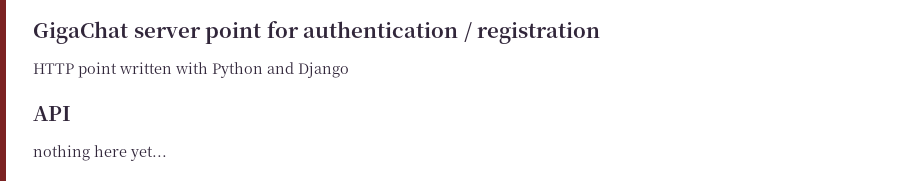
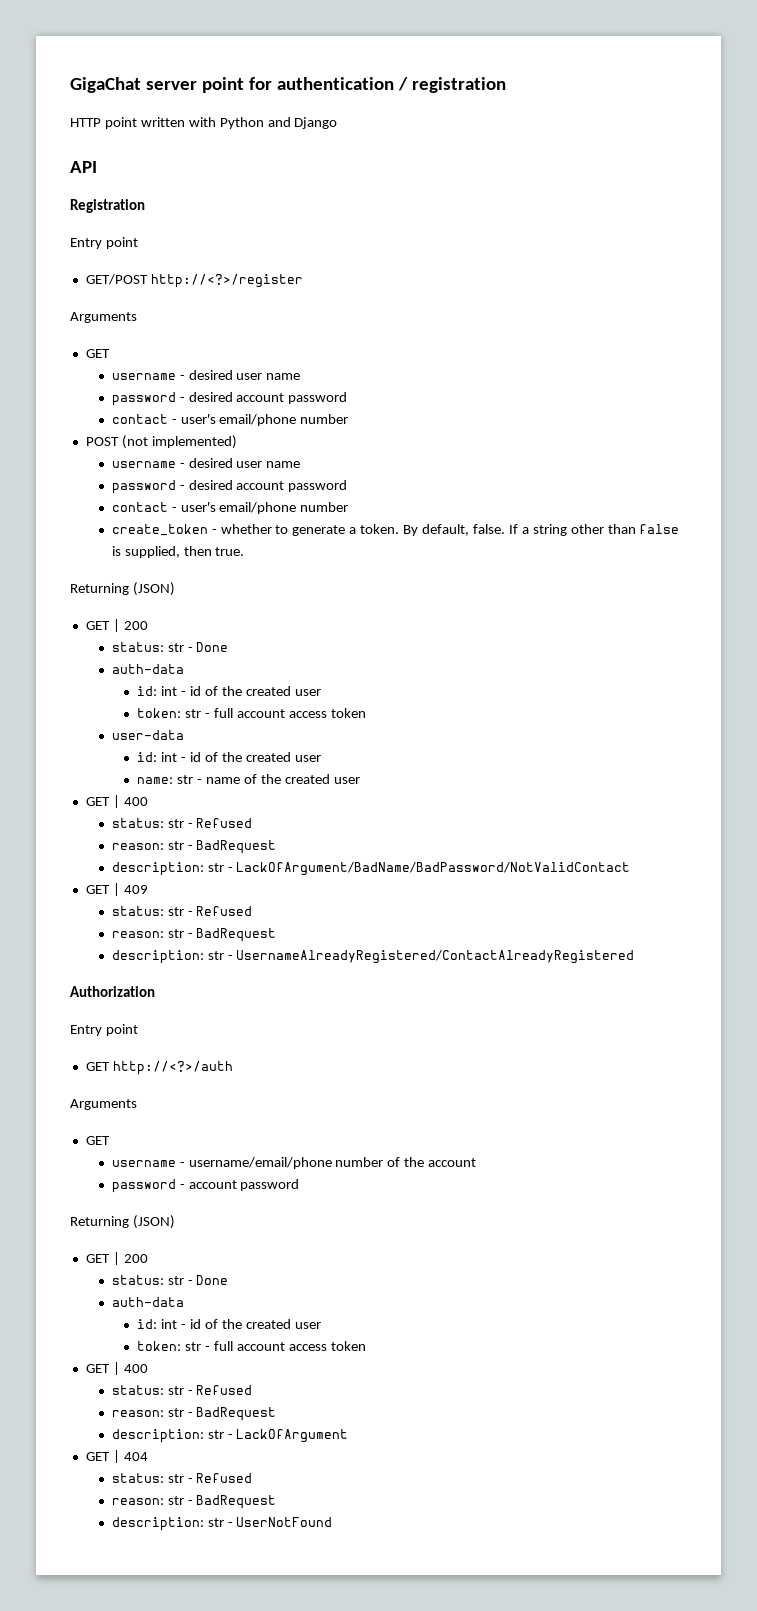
[33,145,167,161] nothing here yet... -> [70,199,145,213] [70,237,138,249] [85,274,303,288] [70,312,137,323] [85,349,110,358] [111,370,301,380] [111,392,348,406] [111,414,349,426] [85,435,237,449] [111,458,301,468] [111,480,348,494] [111,502,349,514] [111,524,680,536] [111,546,245,558] [70,582,175,596] [85,619,148,632] [111,642,229,652] [111,664,184,674] [137,686,321,696] [137,708,366,718] [111,730,184,740] [137,752,321,762] [137,774,360,784] [85,795,148,808] [111,818,253,828] [111,840,277,854] [111,862,631,876] [85,883,148,896] [111,906,253,916] [111,928,277,942] [111,950,635,964] [70,986,155,997] [70,1024,138,1036] [85,1061,233,1075] [70,1099,137,1110] [85,1136,110,1145] [111,1157,477,1169] [111,1179,300,1193] [70,1215,175,1229] [85,1252,148,1265] [111,1275,229,1285] [111,1297,184,1307] [137,1319,321,1329] [137,1341,366,1351] [85,1362,148,1375] [111,1385,253,1395] [111,1407,277,1421] [111,1429,349,1443] [85,1450,148,1463] [111,1473,253,1483] [111,1495,277,1509] [111,1517,333,1531] Registration // Entry point // GET/POST http://<?>/register // Arguments // GET // username - desired user name // password - desired account password // contact - user's email/phone number // POST (not implemented) // username - desired user name // password - desired account password // contact - user's email/phone number // create_token - whether to generate a token. By default, false. If a string other than false is supplied, then true. // Returning (JSON) // GET | 200 // status: str - Done // auth-data // id: int - id of the created user // token: str - full account access token // user-data // id: int - id of the created user // name: str - name of the created user // GET | 400 // status: str - Refused // reason: str - BadRequest // description: str - LackOfArgument/BadName/BadPassword/NotValidContact // GET | 409 // status: str - Refused // reason: str - BadRequest // description: str - UsernameAlreadyRegistered/ContactAlreadyRegistered // Authorization // Entry point // GET http://<?>/auth // Arguments // GET // username - username/email/phone number of the account // password - account password // Returning (JSON) // GET | 200 // status: str - Done // auth-data // id: int - id of the created user // token: str - full account access token // GET | 400 // status: str - Refused // reason: str - BadRequest // description: str - LackOfArgument // GET | 404 // status: str - Refused // reason: str - BadRequest // description: str - UserNotFound

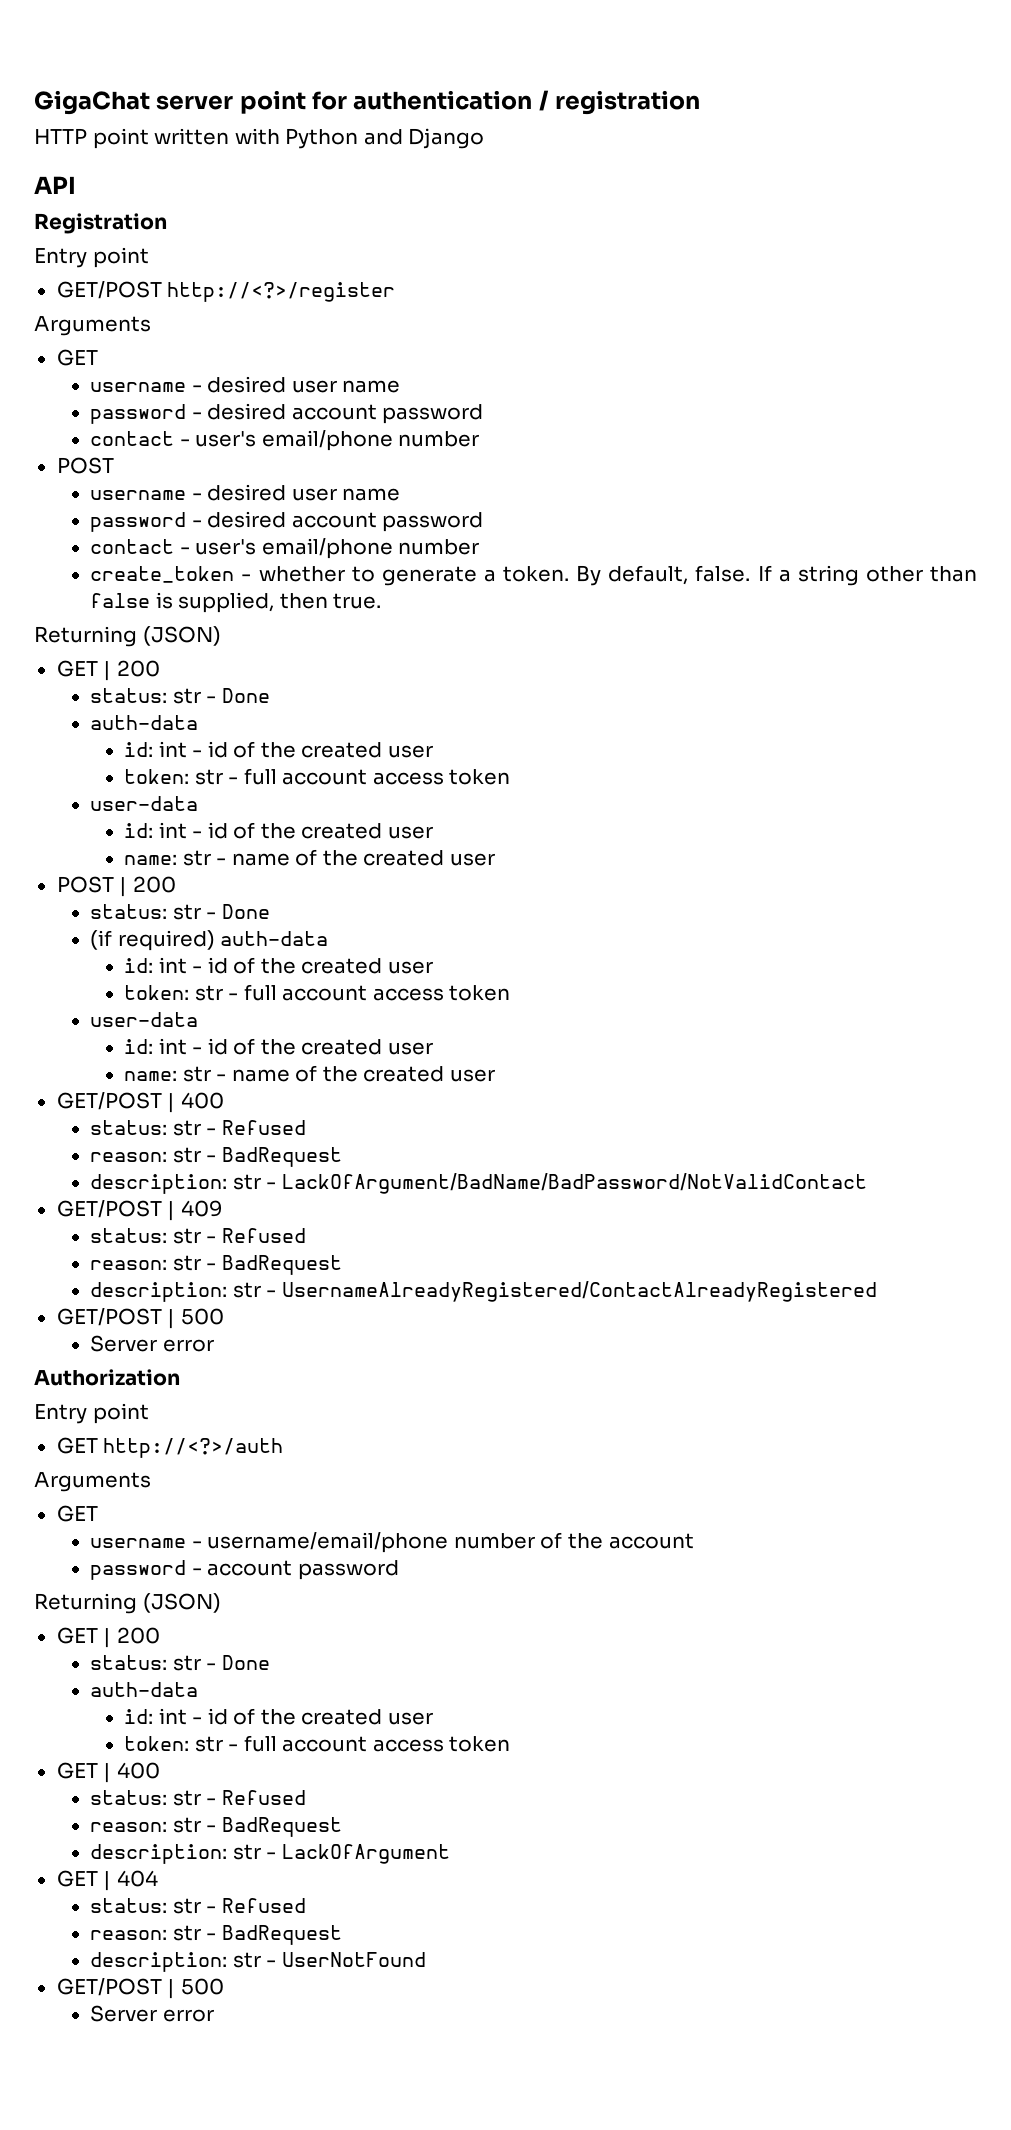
[121,435,237,449] (not implemented) -> (114, 465) none
[85,797,110,806] GET -> [56,876,176,897] [90,904,270,920] [90,930,329,951] [124,957,433,974] [124,984,511,1001] [90,1012,199,1027] [124,1038,433,1055] [124,1065,495,1082] [56,1092,162,1110] POST | 200 // status: str - Done // (if required) auth-data // id: int - id of the created user // token: str - full account access token // user-data // id: int - id of the created user // name: str - name of the created user // GET/POST
[85,885,110,894] GET -> [56,1200,162,1218] GET/POST
(635, 957) none -> [56,1308,224,1329] [90,1335,214,1352] // GET/POST | 500 // Server error
(333, 1522) none -> [56,1978,224,1999] [90,2005,214,2022] // GET/POST | 500 // Server error

